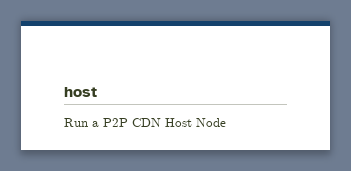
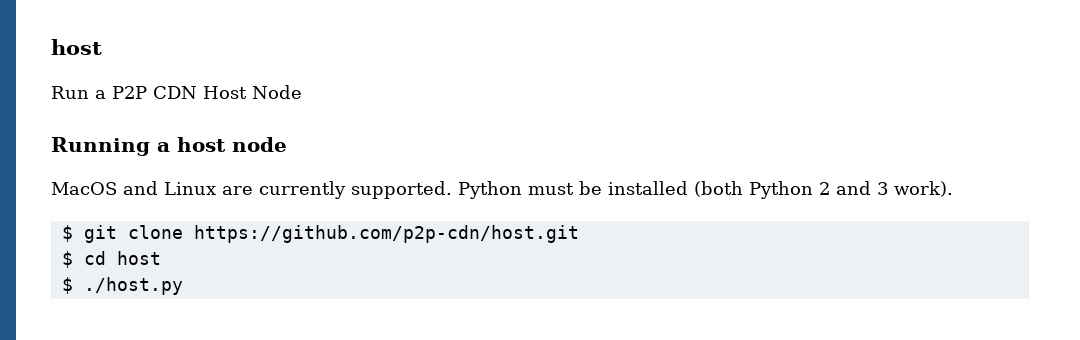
(226, 122) none -> [51,137,287,156] [51,181,953,199] [61,225,579,243] [61,251,161,268] [61,277,183,295] // Running a host node // MacOS and Linux are currently supported. Python must be installed (both Python 2 and 3 work). // $ git clone https://github.com/p2p-cdn/host.git // $ cd host // $ ./host.py

